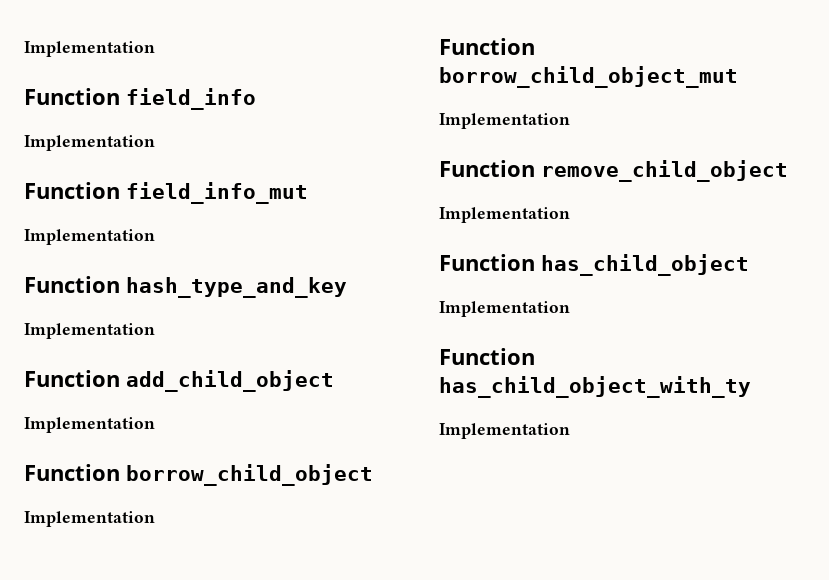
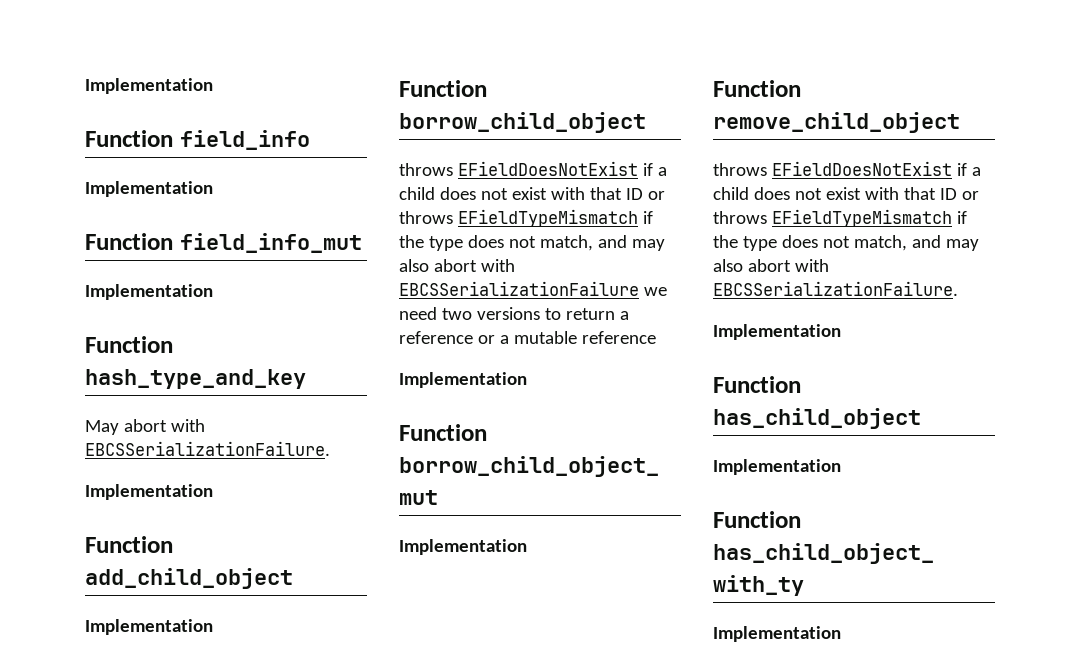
(347, 287) none -> [85,419,205,435] [85,441,330,456] // May abort with EBCSSerializationFailure.
(373, 475) none -> [399,161,667,176] [399,187,665,200] [399,209,653,227] [399,235,665,251] [399,259,515,272] [399,281,667,296] [399,307,629,320] [399,331,656,344] // throws EFieldDoesNotExist if a child does not exist with that ID or throws EFieldTypeMismatch if the type does not match, and may also abort with EBCSSerializationFailure we need two versions to return a reference or a mutable reference
(788, 171) none -> [713,161,981,176] [713,187,979,200] [713,209,967,227] [713,235,979,251] [713,259,829,272] [713,281,958,296] // throws EFieldDoesNotExist if a child does not exist with that ID or throws EFieldTypeMismatch if the type does not match, and may also abort with EBCSSerializationFailure.

